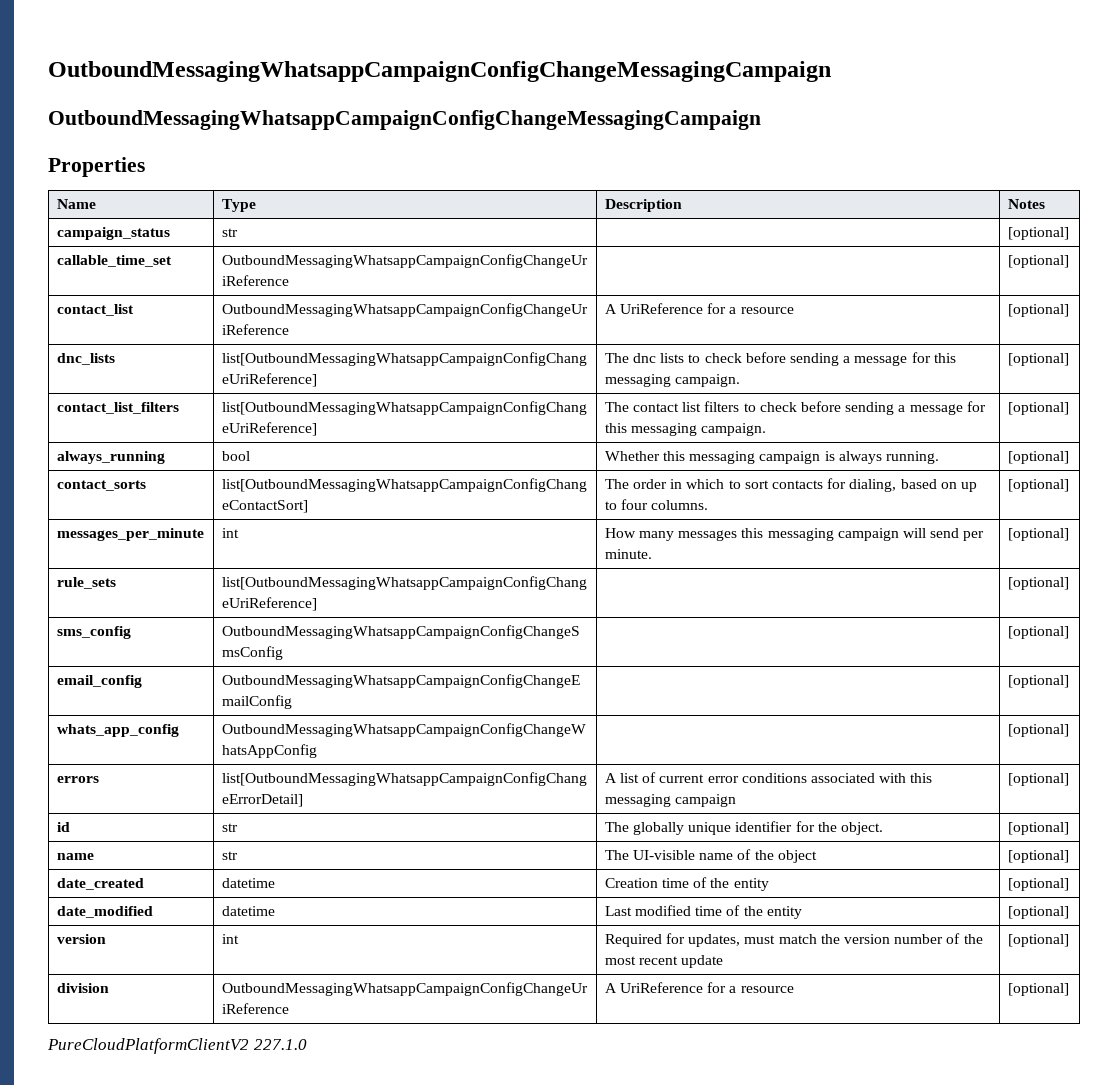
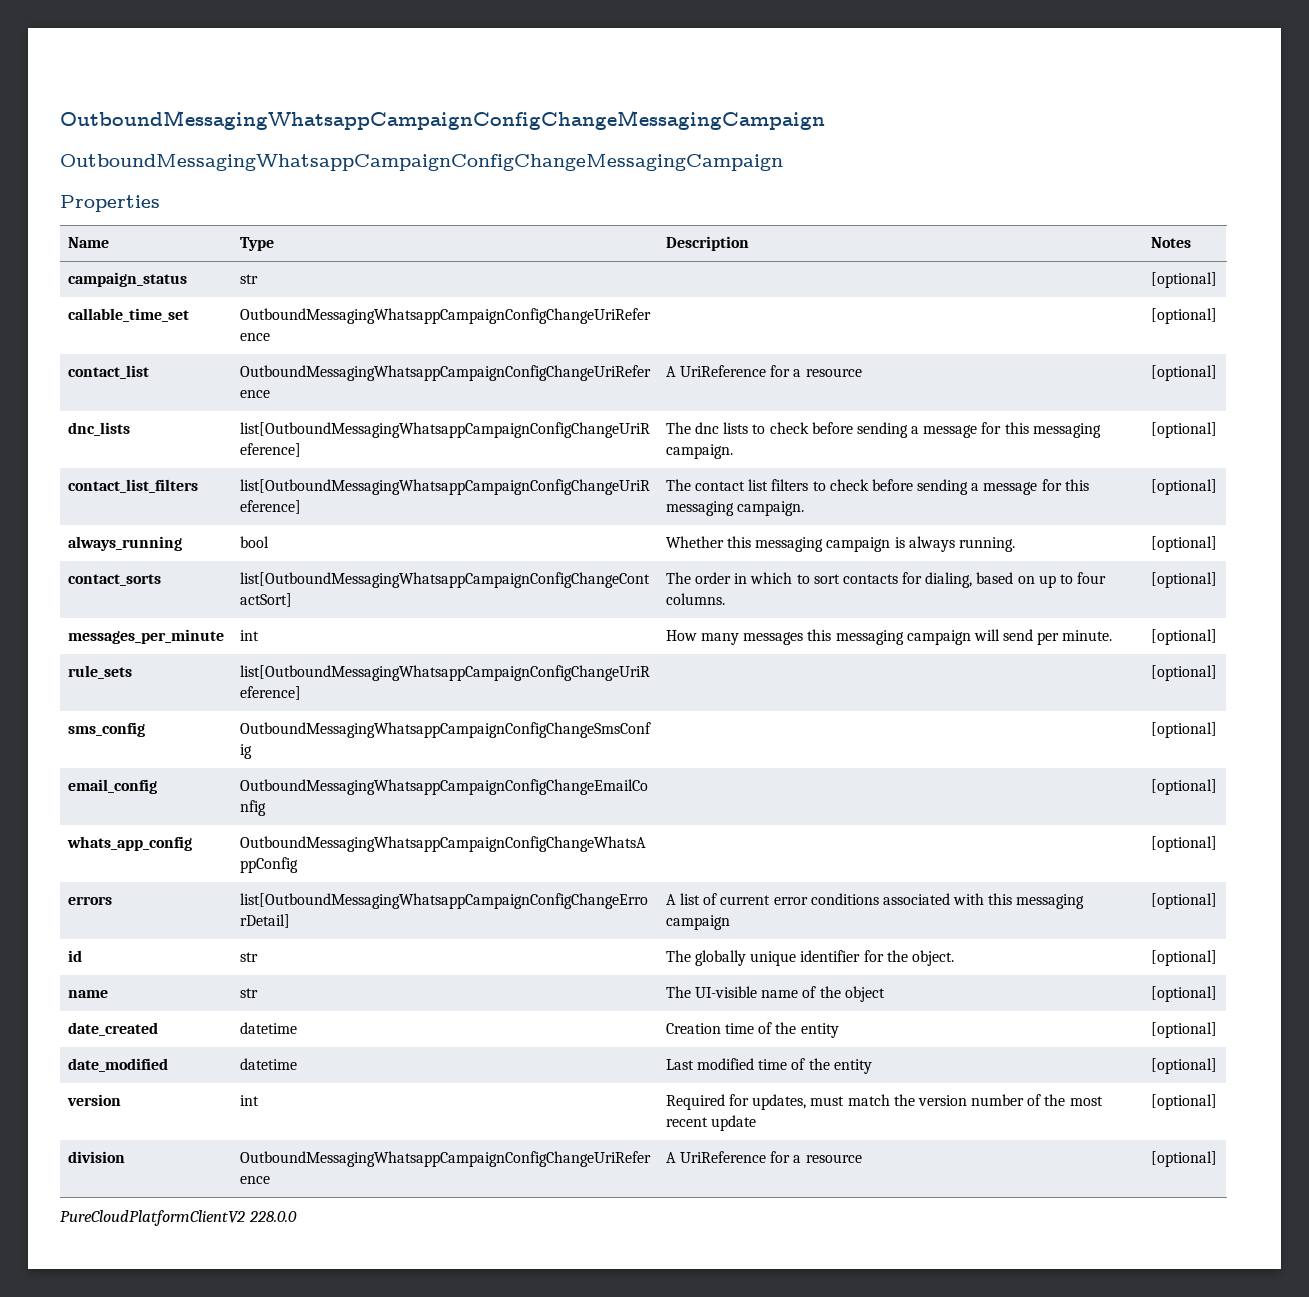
[253,1039,307,1050] 227.1.0 -> [248,1211,297,1222] 228.0.0

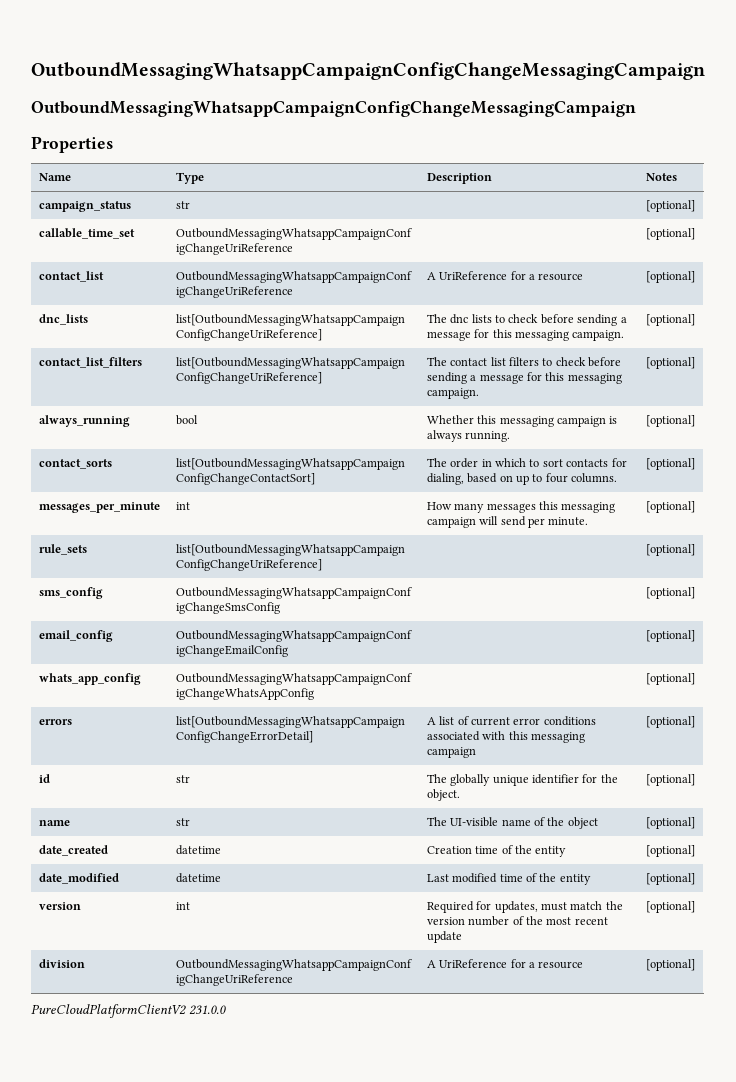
[248,1211,297,1222] 228.0.0 -> [189,1005,226,1015] 231.0.0

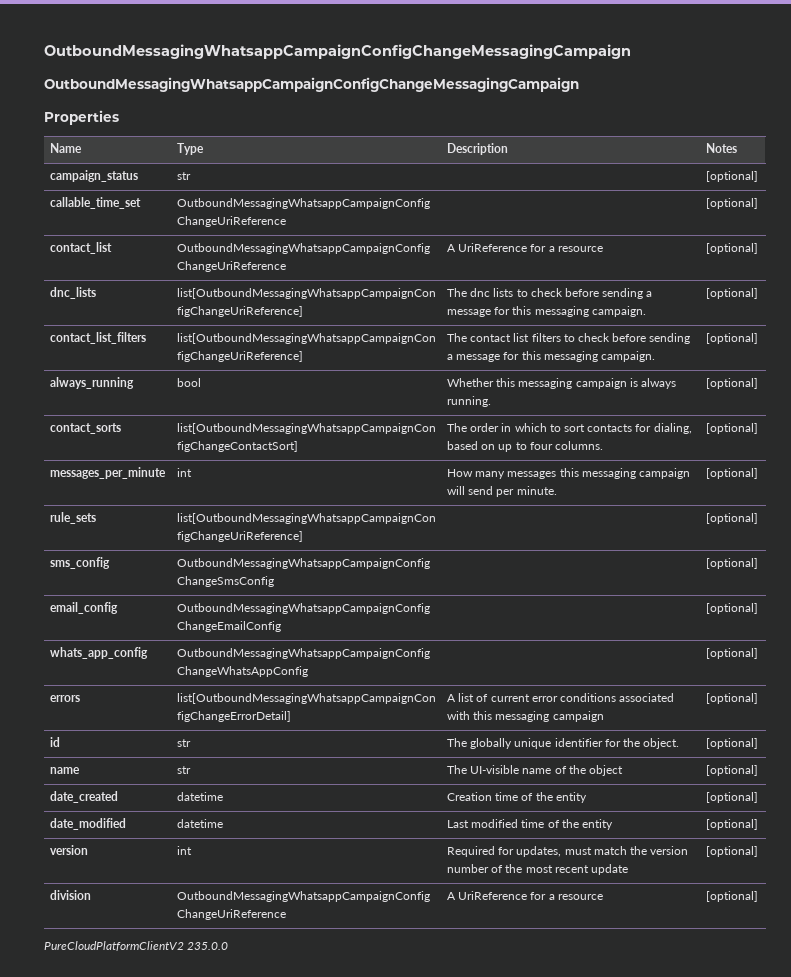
[189,1005,226,1015] 231.0.0 -> [187,942,229,950] 235.0.0

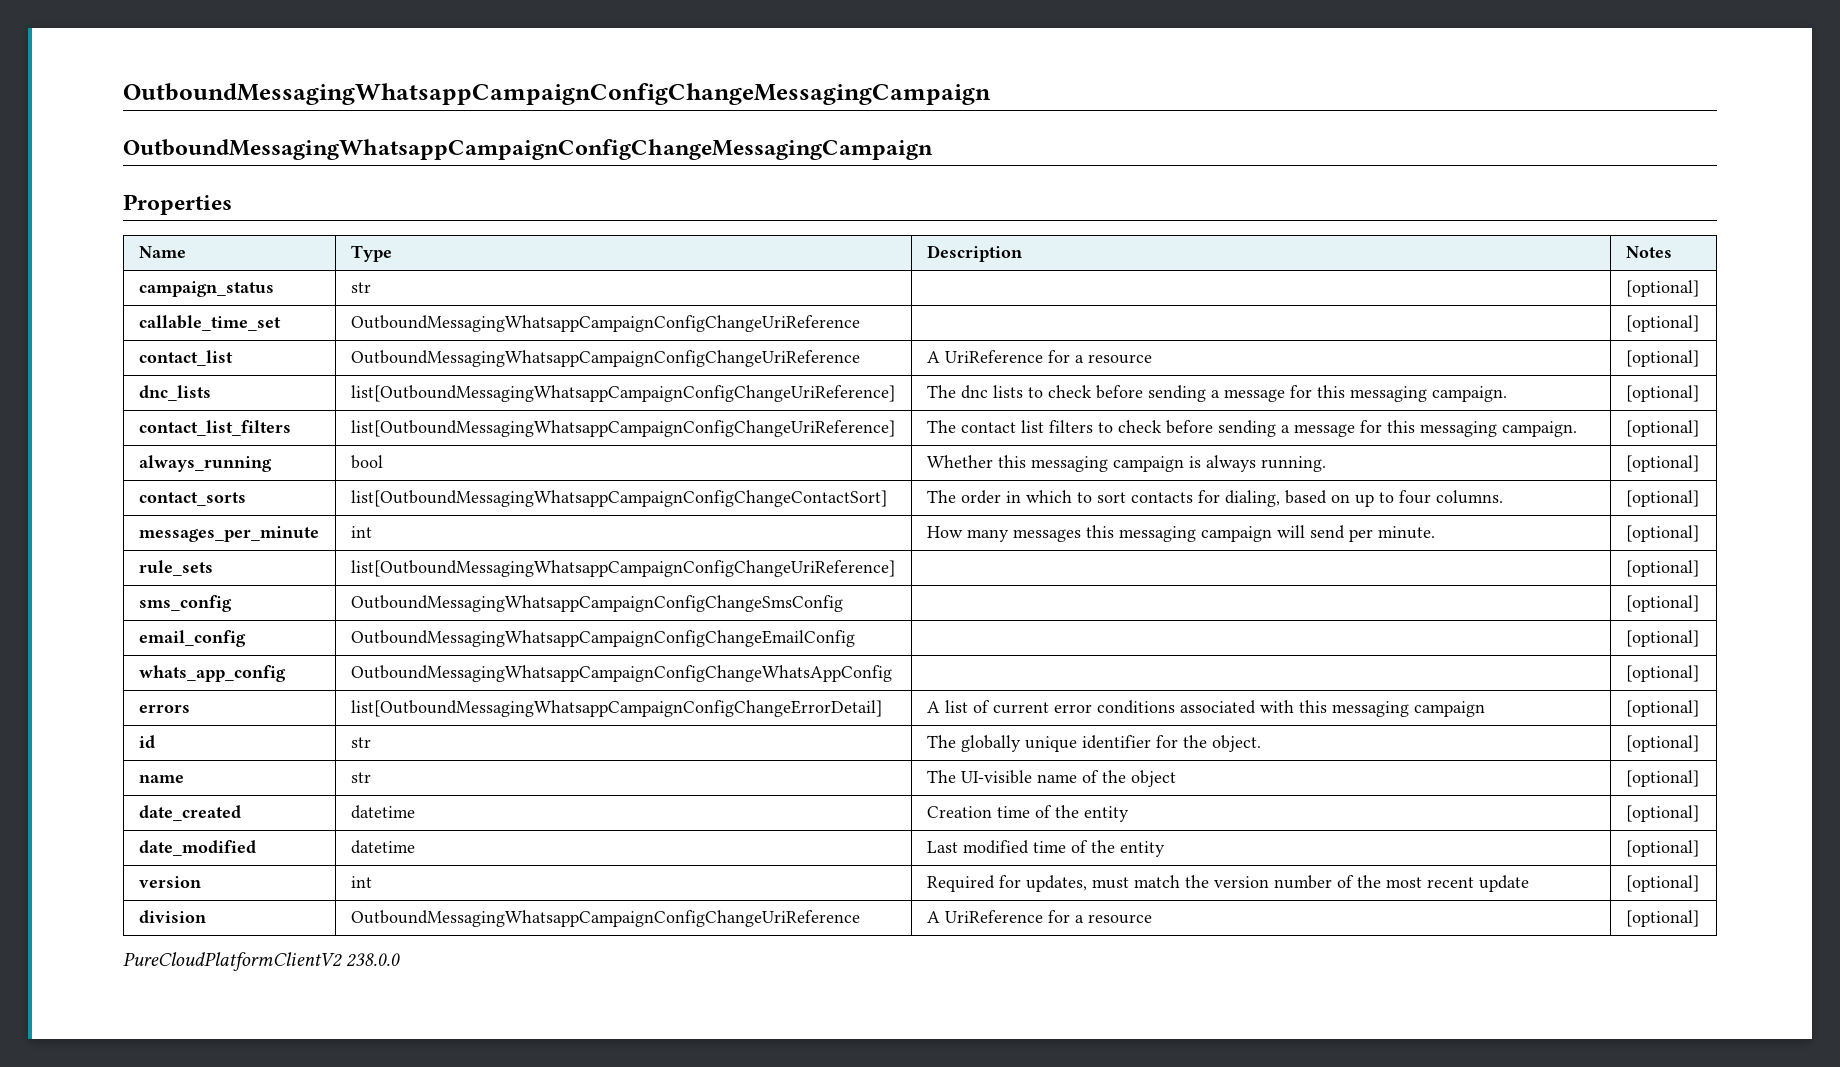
[187,942,229,950] 235.0.0 -> [346,953,401,967] 238.0.0

